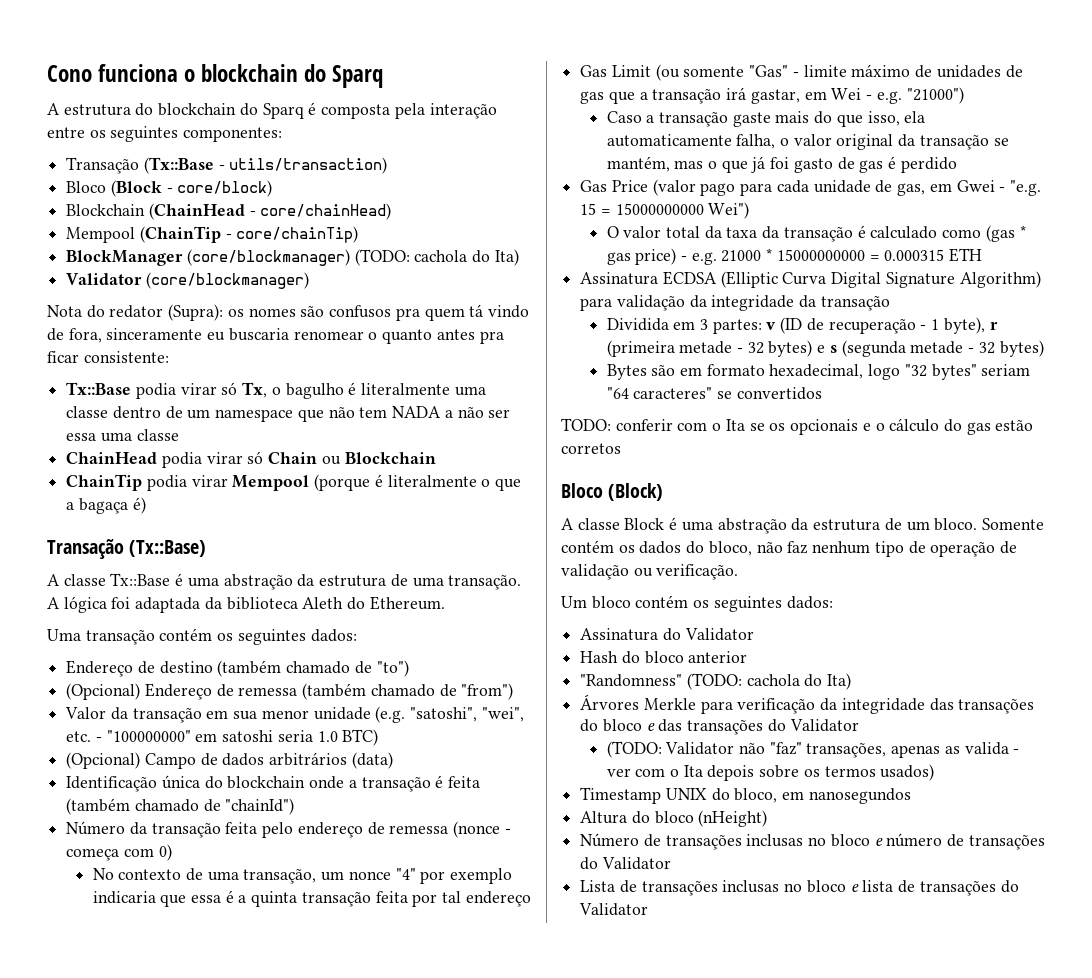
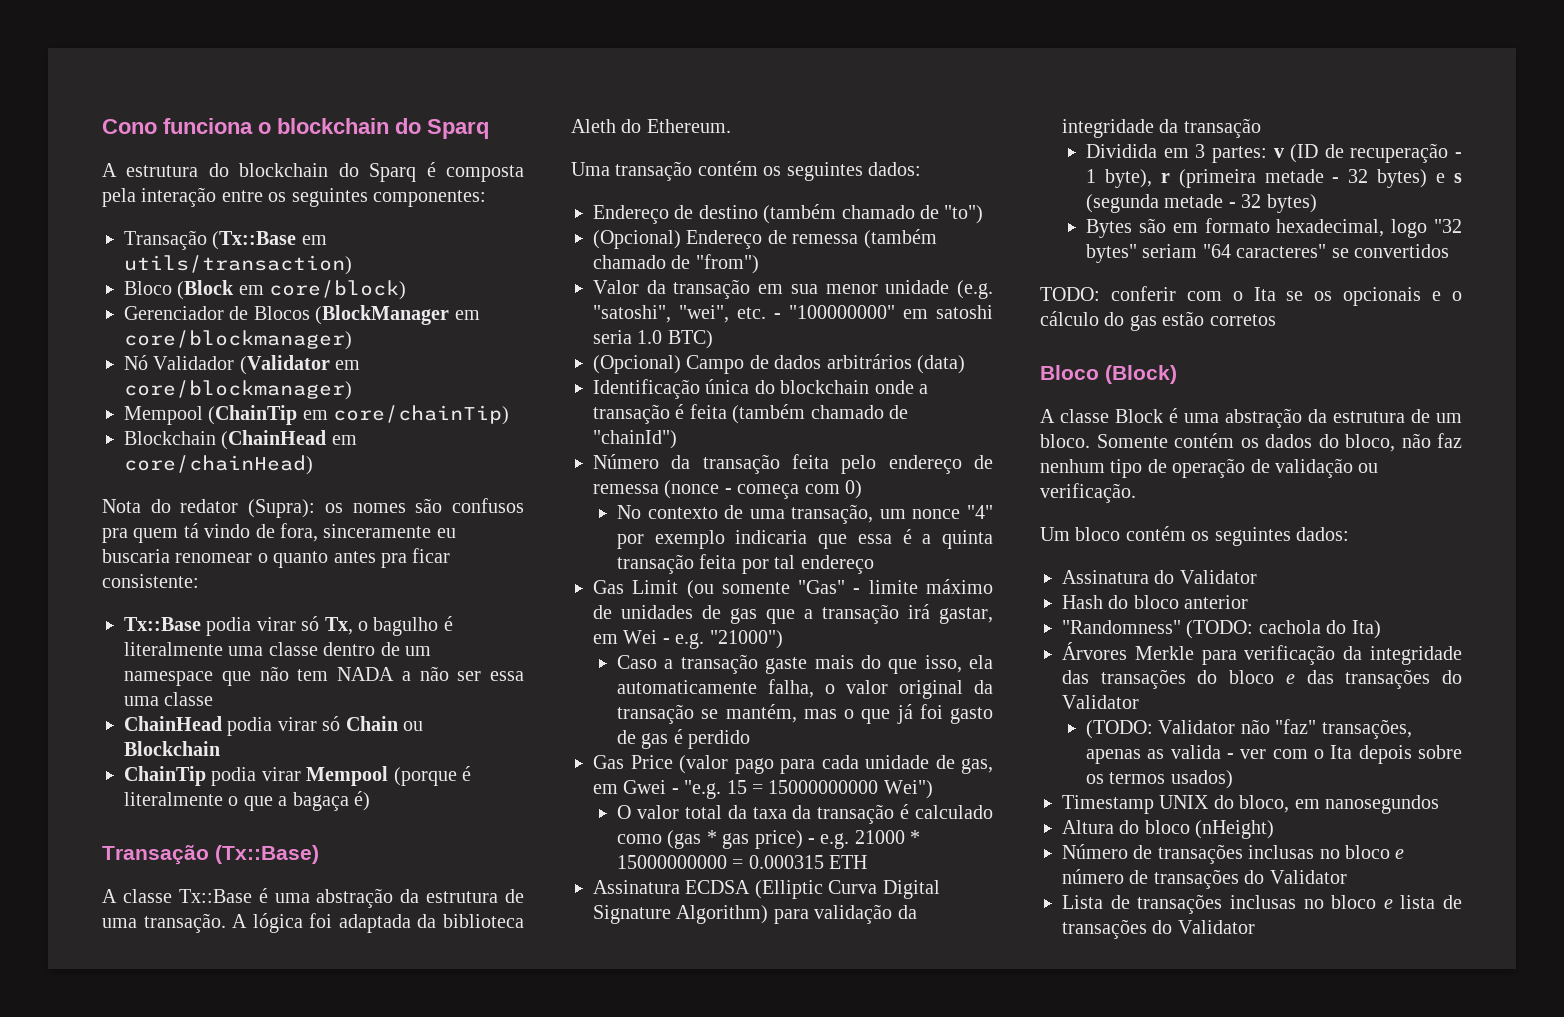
[218,165,225,170] - -> [301,235,327,245] em
[166,188,173,193] - -> [238,285,264,295] em
(273, 188) none -> [124,305,480,325] [124,330,352,350] [124,355,361,375] [124,380,352,400] [124,405,510,425] // Gerenciador de Blocos (BlockManager em core/blockmanager) // Nó Validador (Validator em core/blockmanager) // Mempool (ChainTip em core/chainTip)
[249,211,256,216] - -> [331,435,357,445] em
[66,226,359,243] [66,249,519,266] [66,272,309,289] // Mempool (ChainTip - core/chainTip) // BlockManager (core/blockmanager) (TODO: cachola do Ita) // Validator (core/blockmanager) -> (313, 465) none

